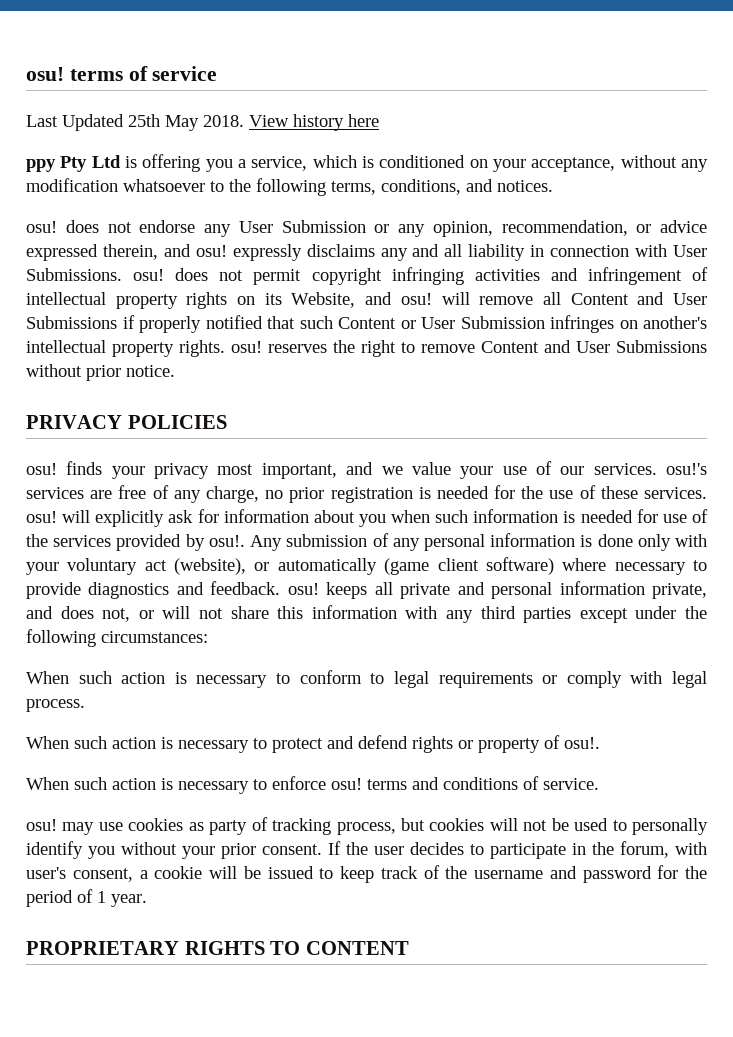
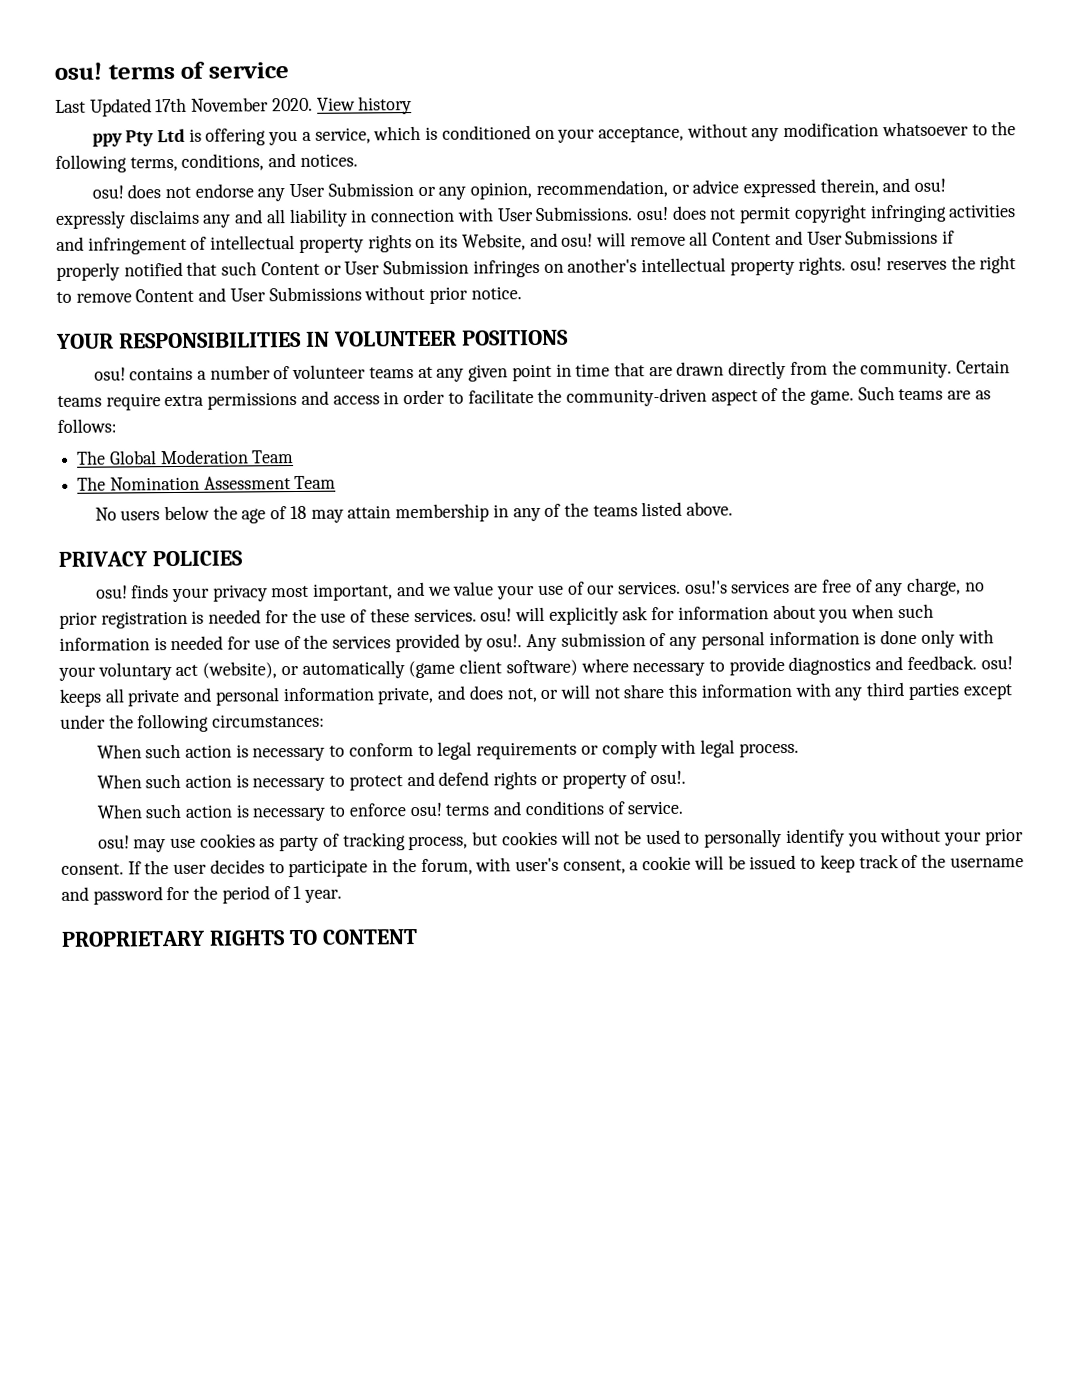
[128,114,244,131] 25th May 2018. -> [155,97,313,113] 17th November 2020.
[348,114,379,127] here -> (413, 105) none
(175, 371) none -> [56,329,569,349] [93,360,1011,382] [57,386,991,411] [57,418,117,433] [76,449,295,465] [77,475,337,491] [94,501,734,524] // YOUR RESPONSIBILITIES IN VOLUNTEER POSITIONS // osu! contains a number of volunteer teams at any given point in time that are drawn directly from the community. Certain teams require extra permissions and access in order to facilitate the community-driven aspect of the game. Such teams are as follows: // The Global Moderation Team // The Nomination Assessment Team // No users below the age of 18 may attain membership in any of the teams listed above.

